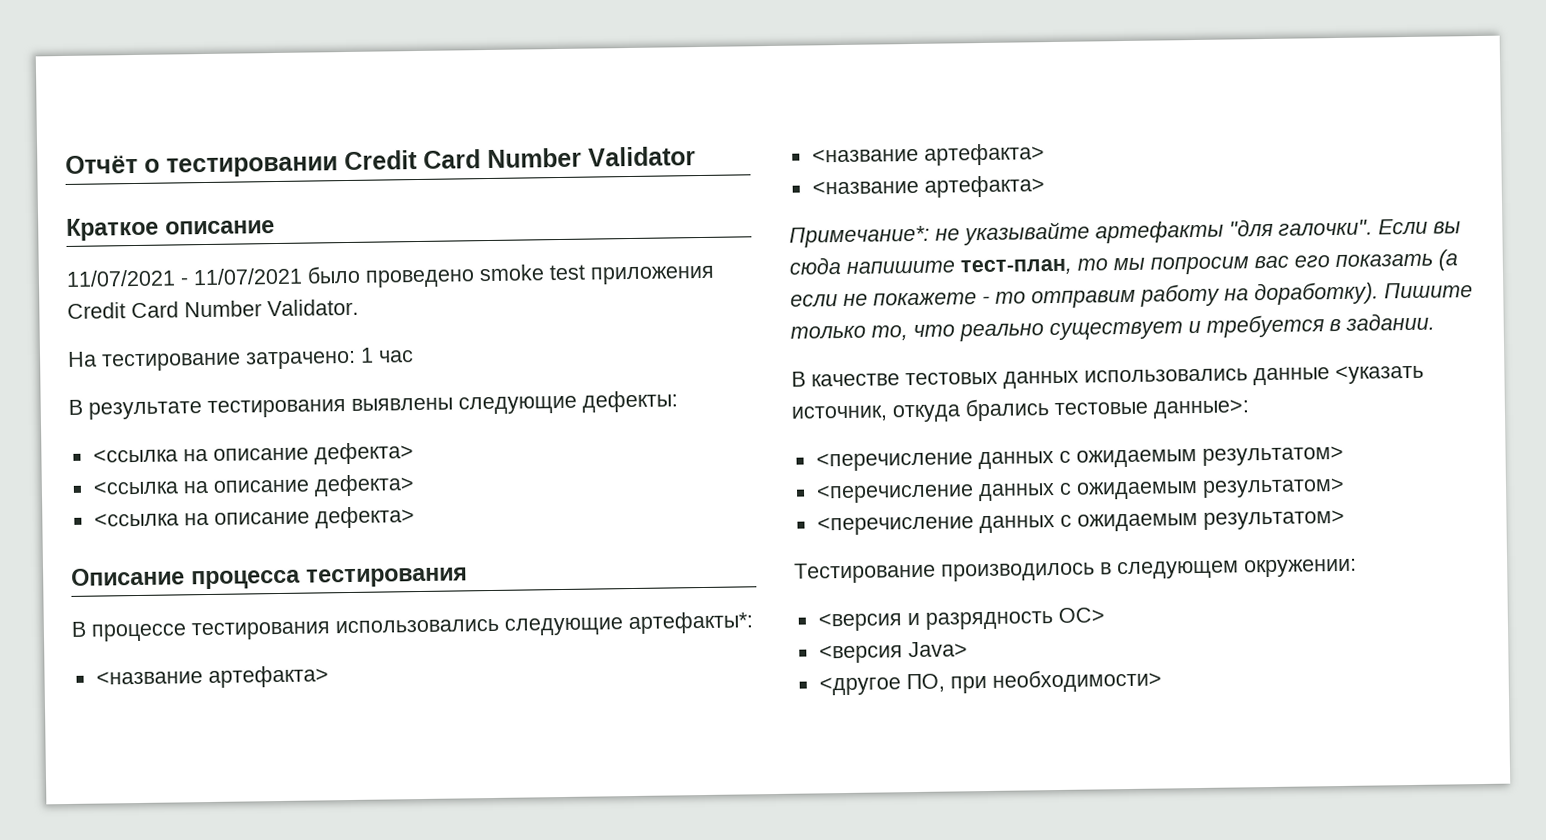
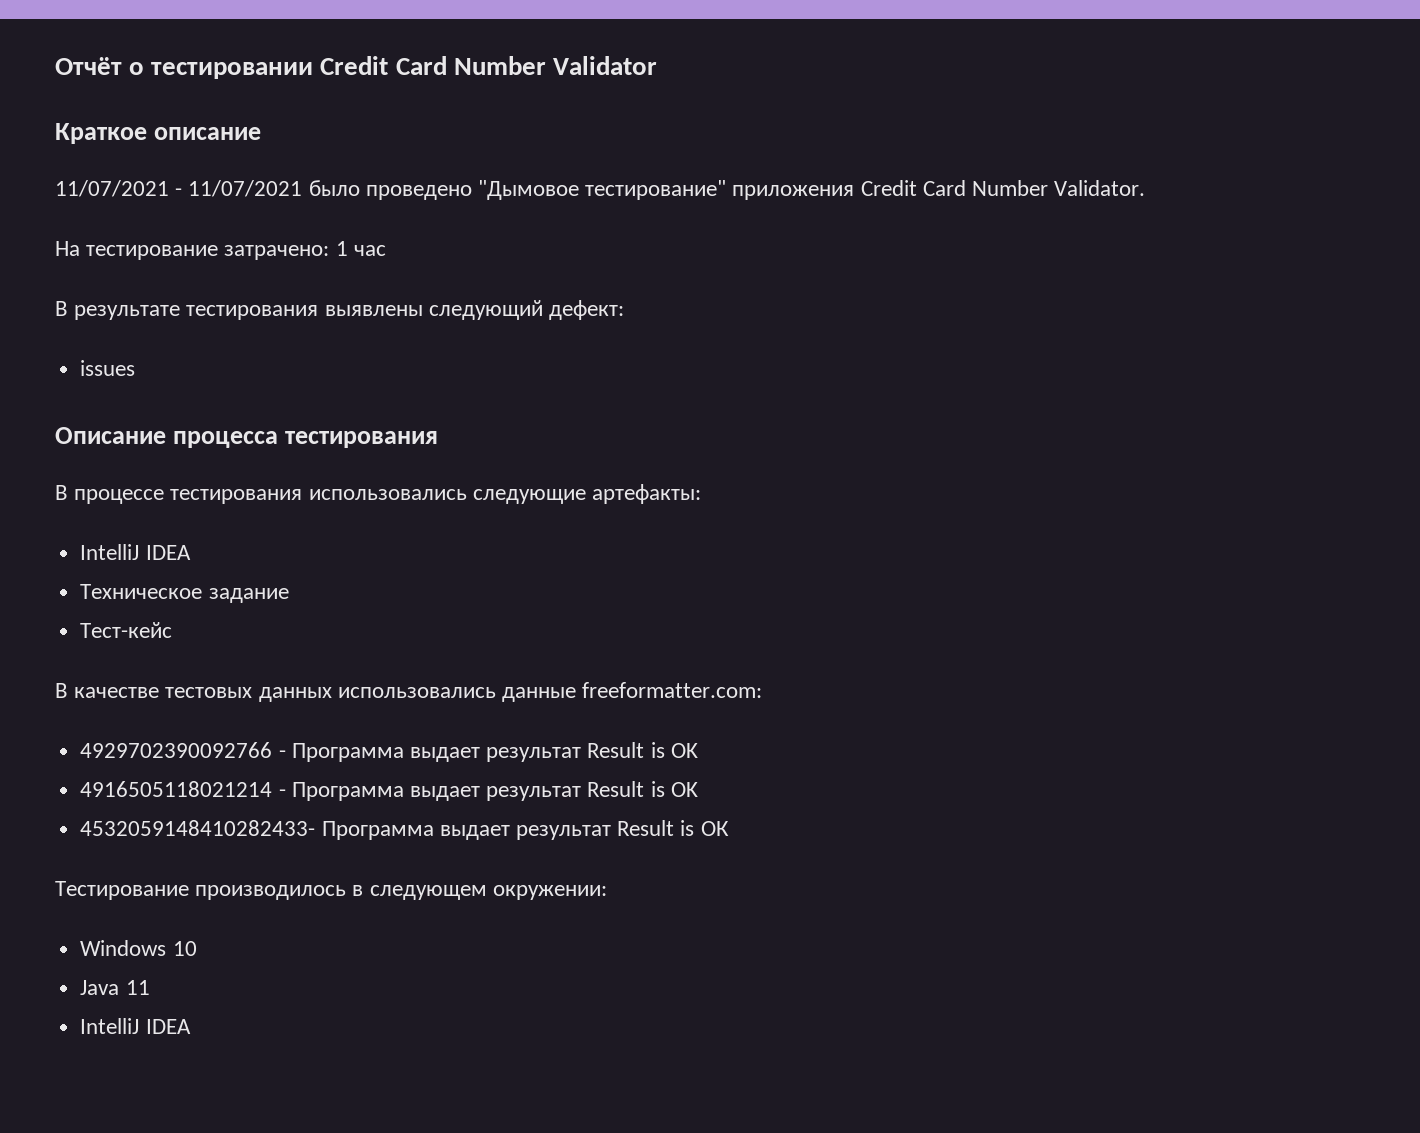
[479,264,585,282] smoke test -> [478,180,727,200] "Дымовое тестирование"
[458,390,678,415] [92,442,414,465] [92,474,415,497] [93,506,415,529] следующие дефекты: // <ссылка на описание дефекта> // <ссылка на описание дефекта> // <ссылка на описание дефекта> -> [428,300,625,320] [80,360,136,376] следующий дефект: // issues
[628,611,753,635] [95,665,329,689] [811,143,1045,166] [811,175,1045,198] [789,218,1461,248] [789,249,1458,276] [790,281,1473,309] [790,312,1435,342] артефакты*: // <название артефакта> // <название артефакта> // <название артефакта> // Примечание*: не указывайте артефакты "для галочки". Если вы сюда напишите тест-план, то мы попросим вас его показать (а если не покажете - то отправим работу на доработку). Пишите только то, что реально существует и требуется в задании. -> [592,484,702,504] [80,544,191,560] [80,584,289,603] [80,622,173,638] артефакты: // IntelliJ IDEA // Техническое задание // Тест-кейс
[1335,364,1424,385] [791,398,1250,423] [815,445,1344,472] [815,477,1345,504] [816,509,1345,536] <указать источник, откуда брались тестовые данные>: // <перечисление данных с ожидаемым результатом> // <перечисление данных с ожидаемым результатом> // <перечисление данных с ожидаемым результатом> -> [582,682,763,698] [80,742,698,762] [80,781,698,801] [80,820,729,840] freeformatter.com: // 4929702390092766 - Программа выдает результат Result is OK // 4916505118021214 - Программа выдает результат Result is OK // 4532059148410282433- Программа выдает результат Result is ОК
[817,607,1105,632] [818,641,968,664] [818,668,1162,696] <версия и разрядность ОС> // <версия Java> // <другое ПО, при необходимости> -> [80,940,197,956] [80,980,150,995] [80,1018,191,1034] Windows 10 // Java 11 // IntelliJ IDEA

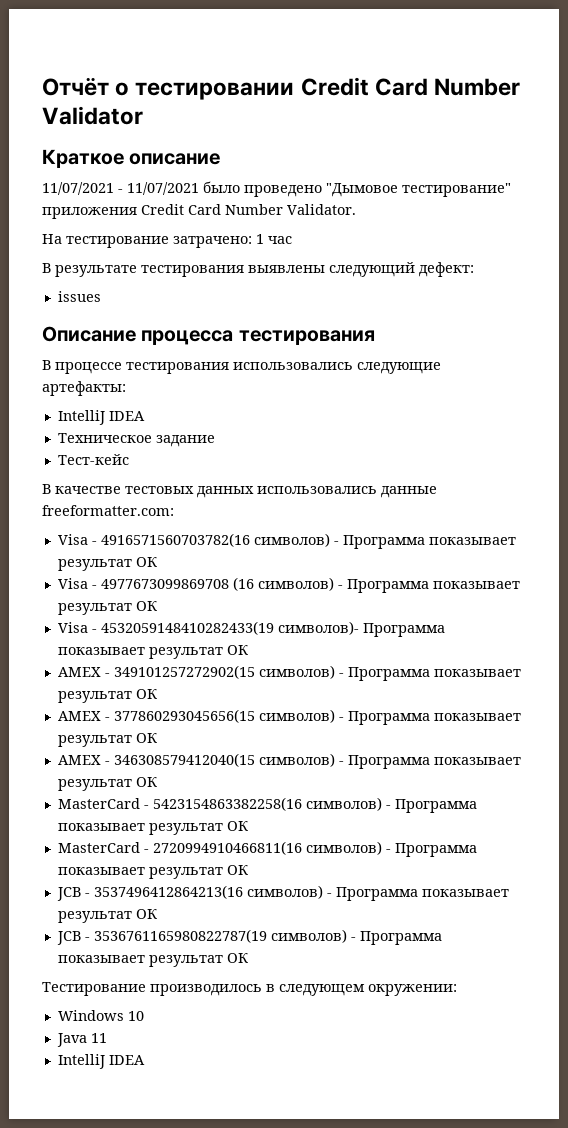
[80,742,698,762] [80,781,698,801] [80,820,695,840] 4929702390092766 - Программа выдает результат Result is OK // 4916505118021214 - Программа выдает результат Result is OK // 4532059148410282433- Программа выдает результат Result is -> [57,533,516,549] [57,557,157,571] [57,577,520,593] [57,601,157,615] [57,621,445,637] [57,645,248,659] [57,665,521,681] [57,689,157,703] [57,709,521,725] [57,733,157,747] [57,753,521,769] [57,777,157,791] [57,797,477,813] [57,821,248,835] [57,841,477,857] [57,865,248,879] [56,885,509,901] [57,909,157,923] [56,929,442,945] [57,955,223,967] Visa - 4916571560703782(16 символов) - Программа показывает результат ОК // Visa - 4977673099869708 (16 символов) - Программа показывает результат ОК // Visa - 4532059148410282433(19 символов)- Программа показывает результат ОК // AMEX - 349101257272902(15 символов) - Программа показывает результат ОК // AMEX - 377860293045656(15 символов) - Программа показывает результат ОК // AMEX - 346308579412040(15 символов) - Программа показывает результат ОК // MasterCard - 5423154863382258(16 символов) - Программа показывает результат ОК // MasterCard - 2720994910466811(16 символов) - Программа показывает результат ОК // JCB - 3537496412864213(16 символов) - Программа показывает результат ОК // JCB - 3536761165980822787(19 символов) - Программа показывает результат

